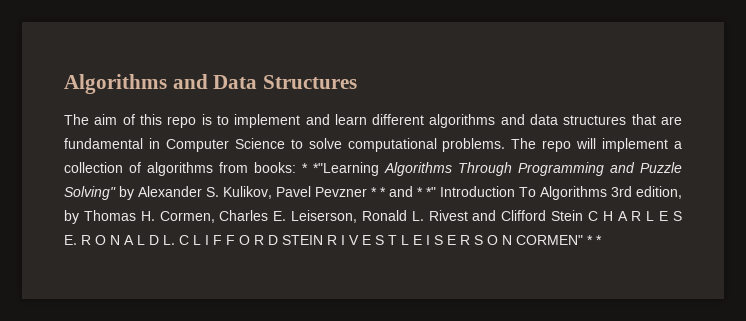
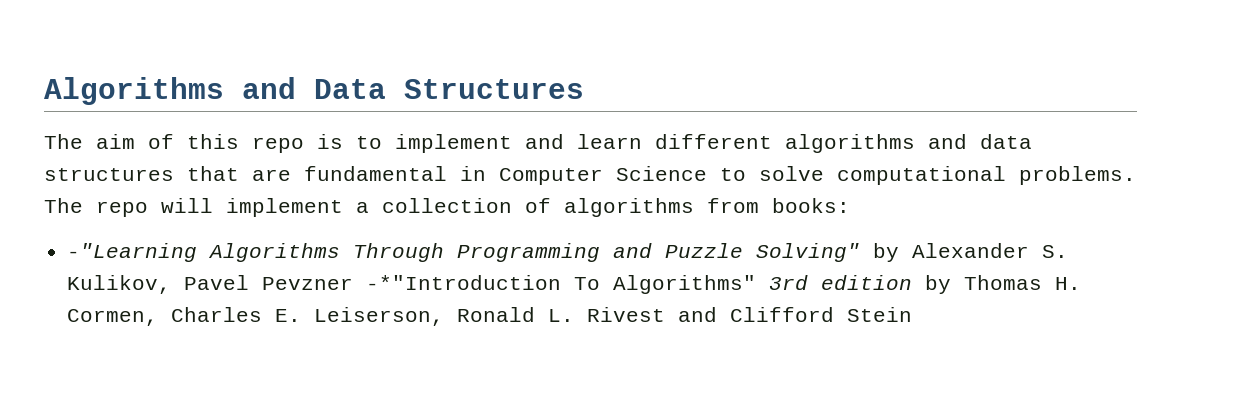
[302,162,379,176] * *"Learning -> [67,243,198,262] // -"Learning
[371,186,682,200] * * and * *" Introduction To Algorithms 3rd edition, -> [366,275,913,294] -*"Introduction To Algorithms" 3rd edition
[587,211,683,221] [64,235,602,245] C H A R L E S E. R O N A L D L. C L I F F O R D STEIN R I V E S T L E I S E R S O N CORMEN" * * -> (913, 314) none

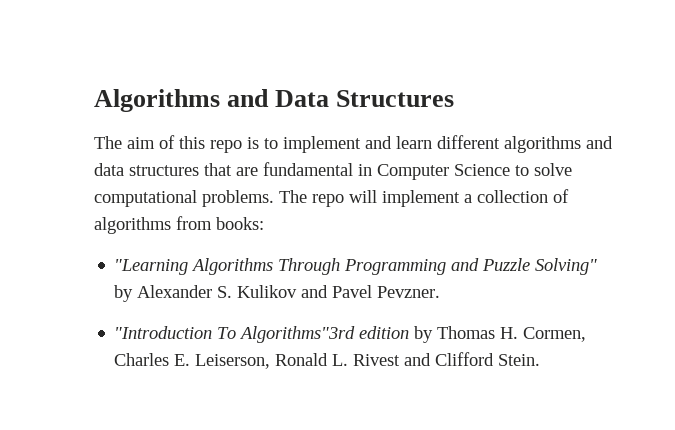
[67,243,198,262] -"Learning -> [114,259,189,275] "Learning
[67,275,809,294] Kulikov, Pavel Pevzner -*"Introduction To Algorithms" 3rd -> [237,285,441,298] [114,326,356,343] Kulikov and Pavel Pevzner. // "Introduction To Algorithms"3rd
[847,307,913,322] Stein -> [498,354,541,366] Stein.

